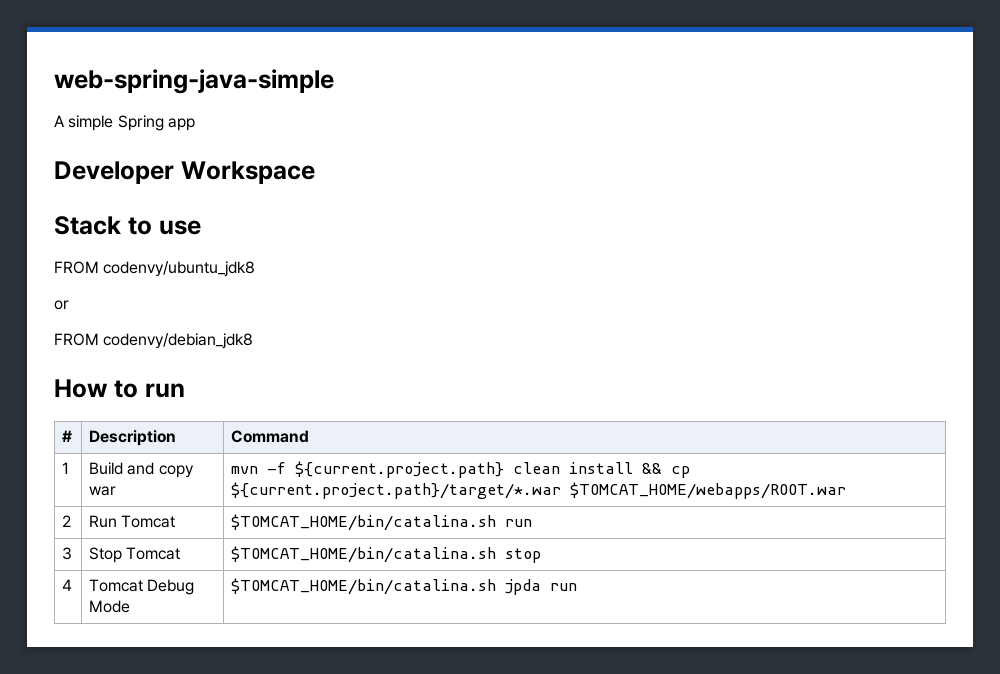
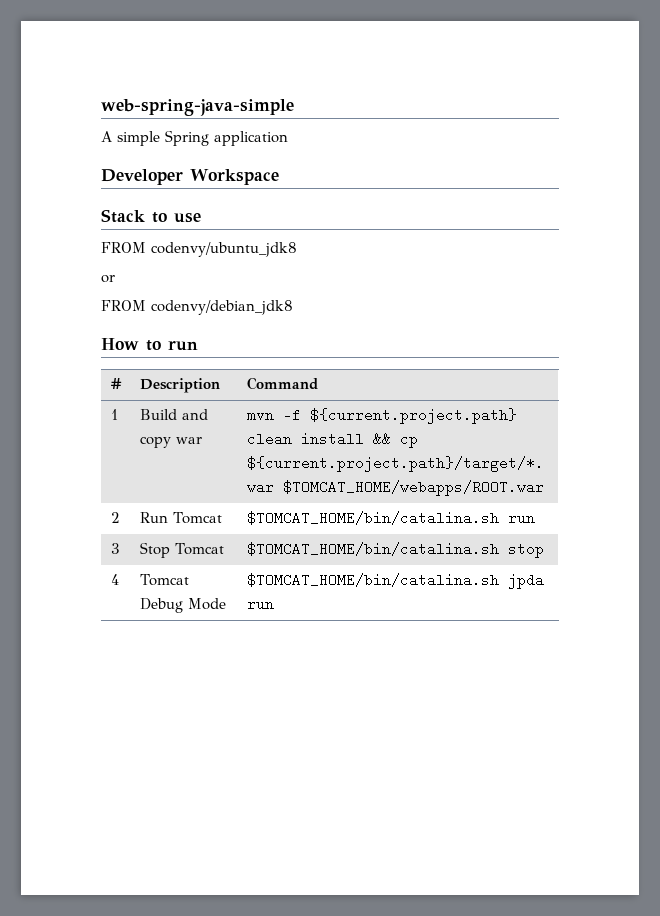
[167,118,195,131] app -> [214,131,288,146] application

